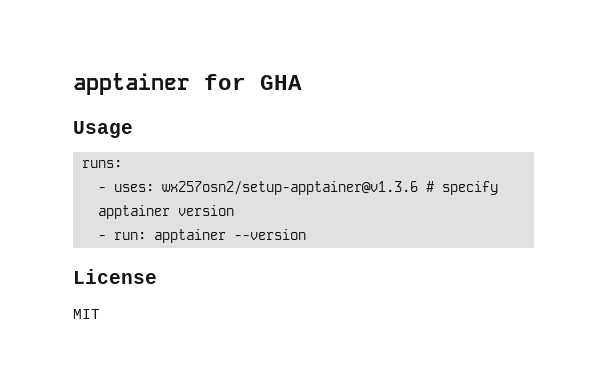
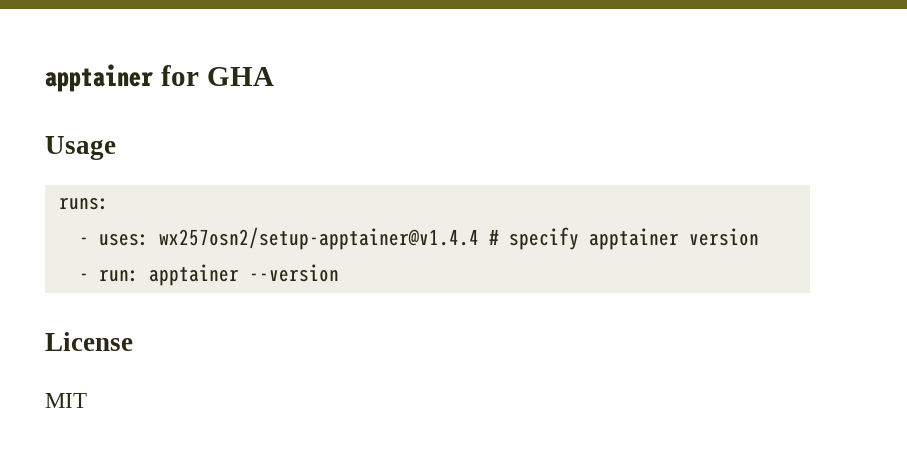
[161,181,418,195] wx257osn2/setup-apptainer@v1.3.6 -> [158,227,479,250] wx257osn2/setup-apptainer@v1.4.4

